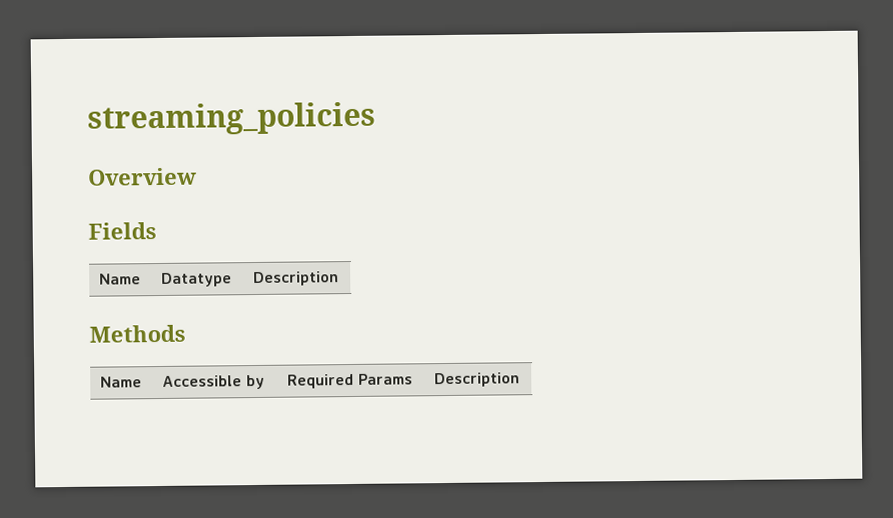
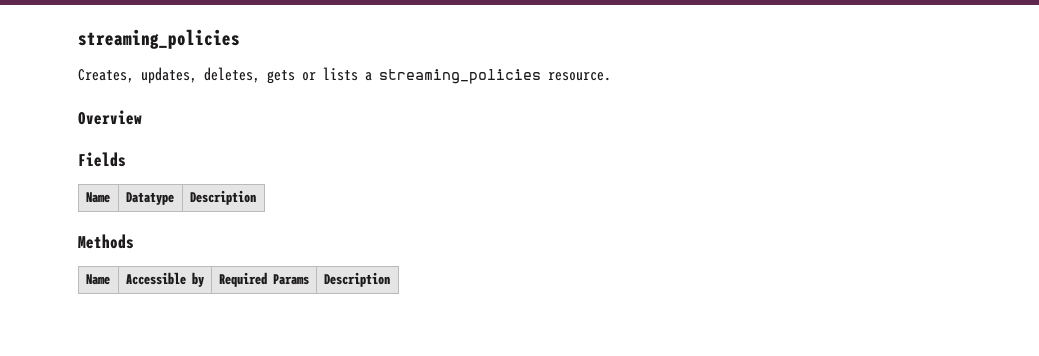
[87,101,376,136] streaming_policies -> [78,29,240,49] [78,67,611,84] streaming_policies // Creates, updates, deletes, gets or lists a streaming_policies resource.

